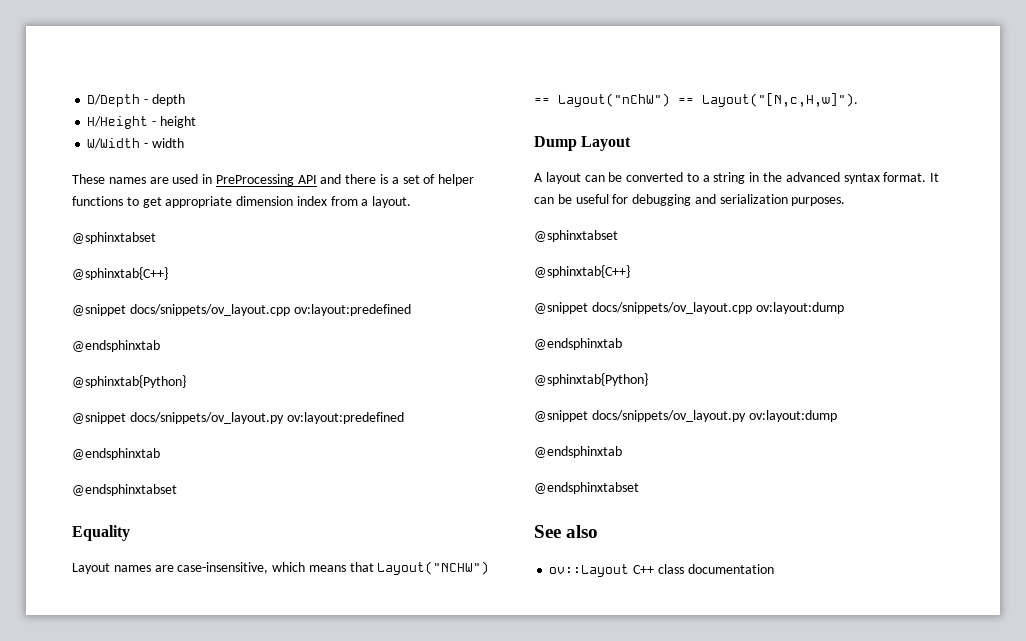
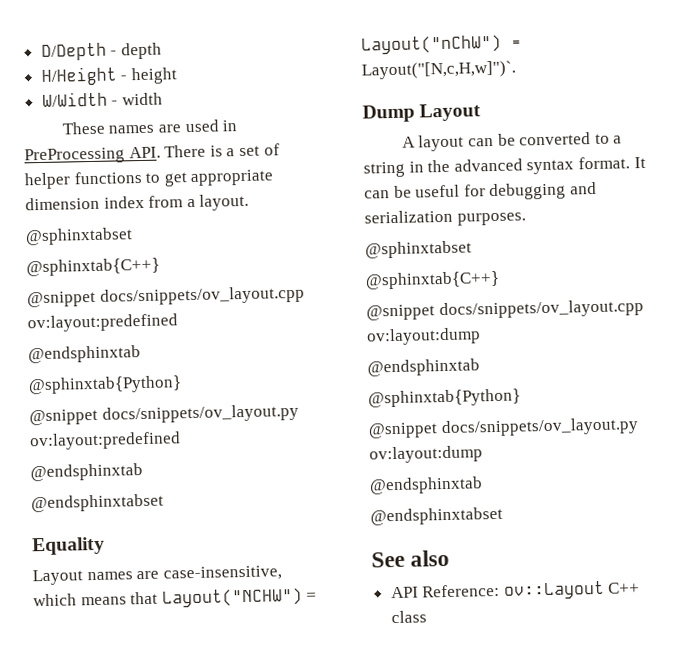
[297,174,377,184] API and there -> [128,144,207,159] API. There
[534,93,858,107] == Layout("nChW") == Layout("[N,c,H,w]"). -> [306,592,318,601] [361,34,522,55] [361,60,516,80] = Layout("nChW") = Layout("[N,c,H,w]")`.
(599, 531) none -> [390,583,501,599] API Reference:
[687,564,774,574] documentation -> (427, 617) none

